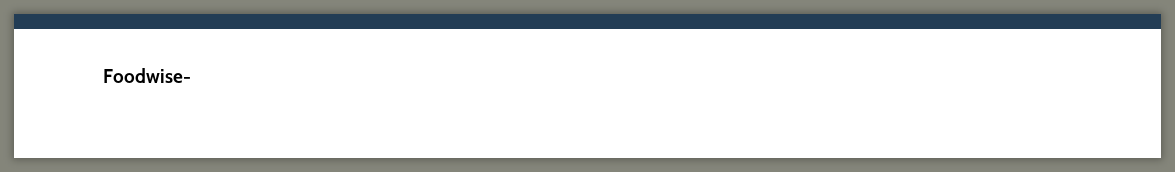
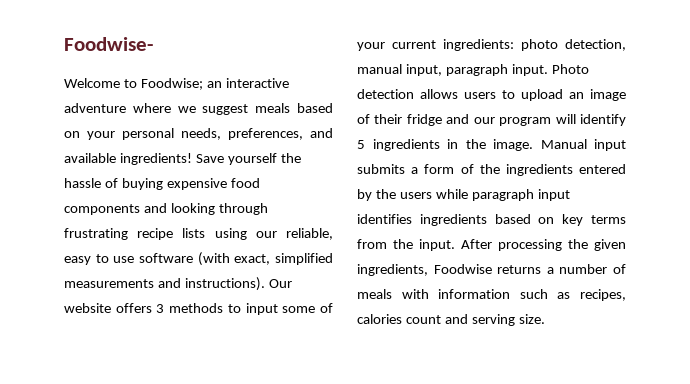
(191, 75) none -> [64,78,289,90] [64,103,333,115] [64,128,333,140] [64,153,301,165] [64,178,260,190] [64,203,268,215] [64,228,333,240] [64,252,333,266] [64,277,292,291] [64,303,334,315] [357,39,626,51] [357,64,589,76] [357,89,626,101] [357,114,626,126] [357,139,626,151] [357,164,626,176] [357,189,570,201] [357,214,626,226] [357,239,626,251] [357,264,626,276] [357,289,626,301] [357,314,545,326] // Welcome to Foodwise; an interactive adventure where we suggest meals based on your personal needs, preferences, and available ingredients! Save yourself the hassle of buying expensive food components and looking through frustrating recipe lists using our reliable, easy to use software (with exact, simplified measurements and instructions). Our website offers 3 methods to input some of your current ingredients: photo detection, manual input, paragraph input. Photo detection allows users to upload an image of their fridge and our program will identify 5 ingredients in the image. Manual input submits a form of the ingredients entered by the users while paragraph input identifies ingredients based on key terms from the input. After processing the given ingredients, Foodwise returns a number of meals with information such as recipes, calories count and serving size.

